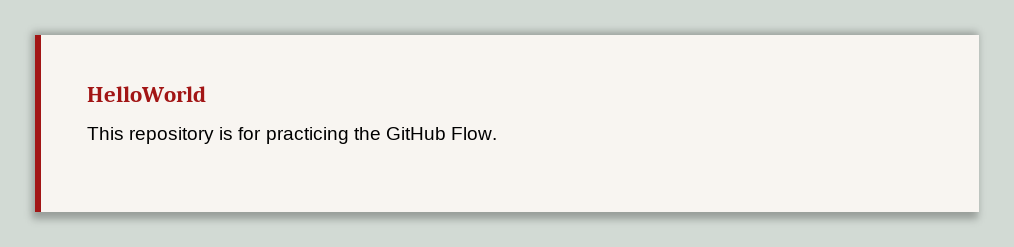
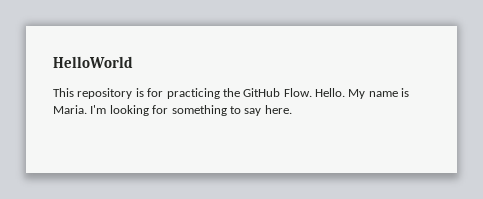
(497, 133) none -> [315,88,410,99] [53,105,292,116] Hello. My name is Maria. I'm looking for something to say here.

